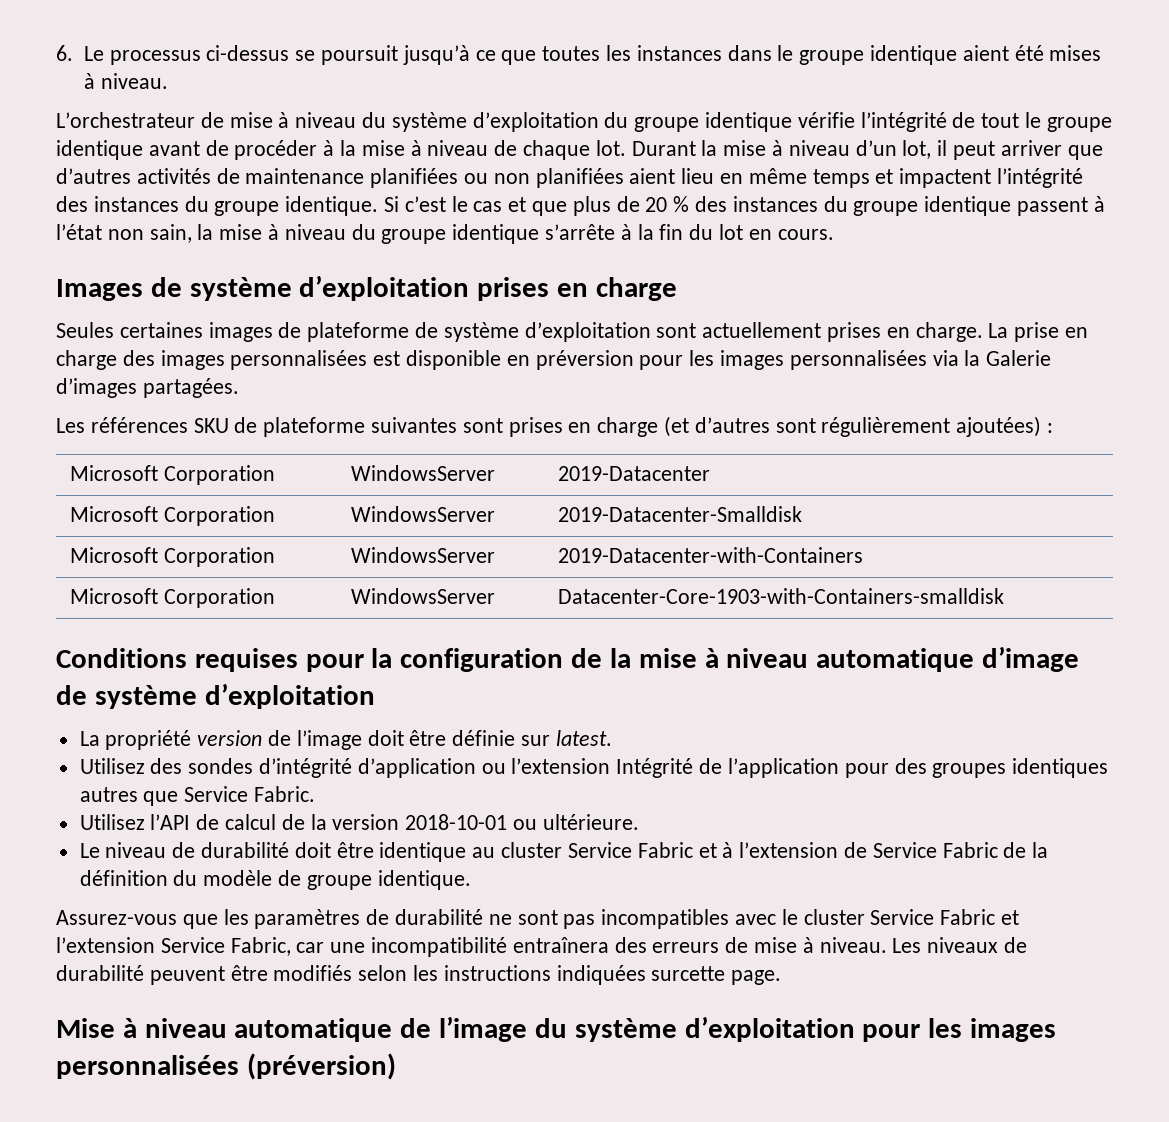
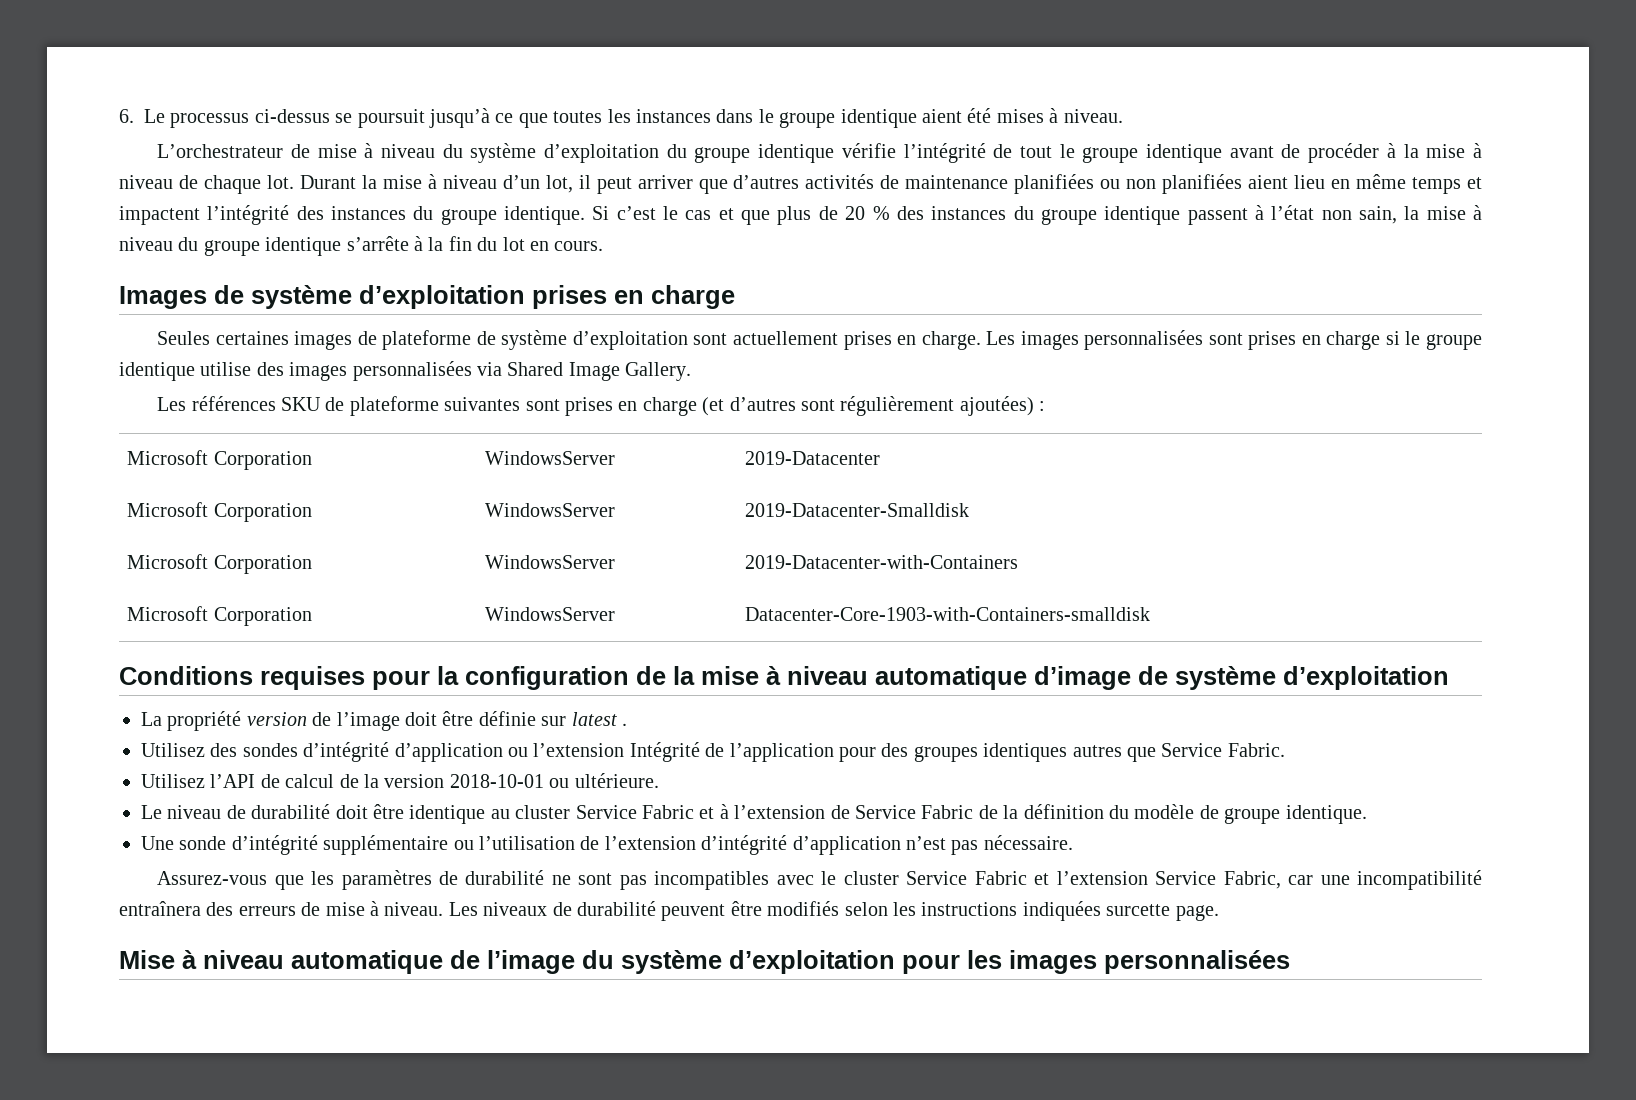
[988,322,1089,342] [56,350,1052,370] [56,378,239,398] La prise en charge des images personnalisées est disponible en préversion pour les images personnalisées via la Galerie d’images partagées. -> [986,330,1482,350] [119,361,692,381] Les images personnalisées sont prises en charge si le groupe identique utilise des images personnalisées via Shared Image Gallery.
[555,730,612,746] latest. -> [571,712,627,726] latest .
(471, 880) none -> [141,835,1073,855] // Une sonde d’intégrité supplémentaire ou l’utilisation de l’extension d’intégrité d’application n’est pas nécessaire.
[246,1053,396,1080] (préversion) -> (1290, 962) none

